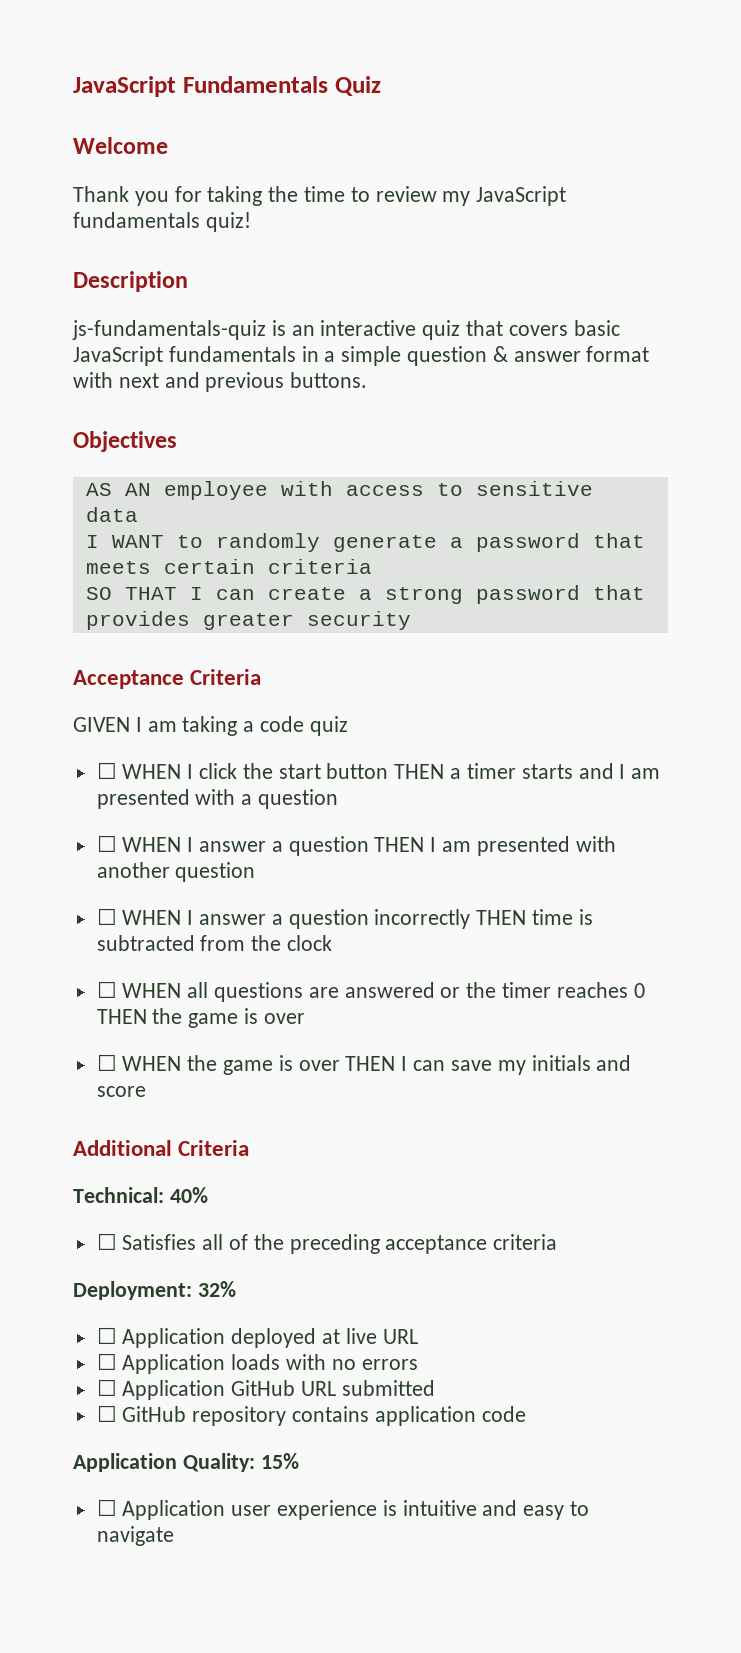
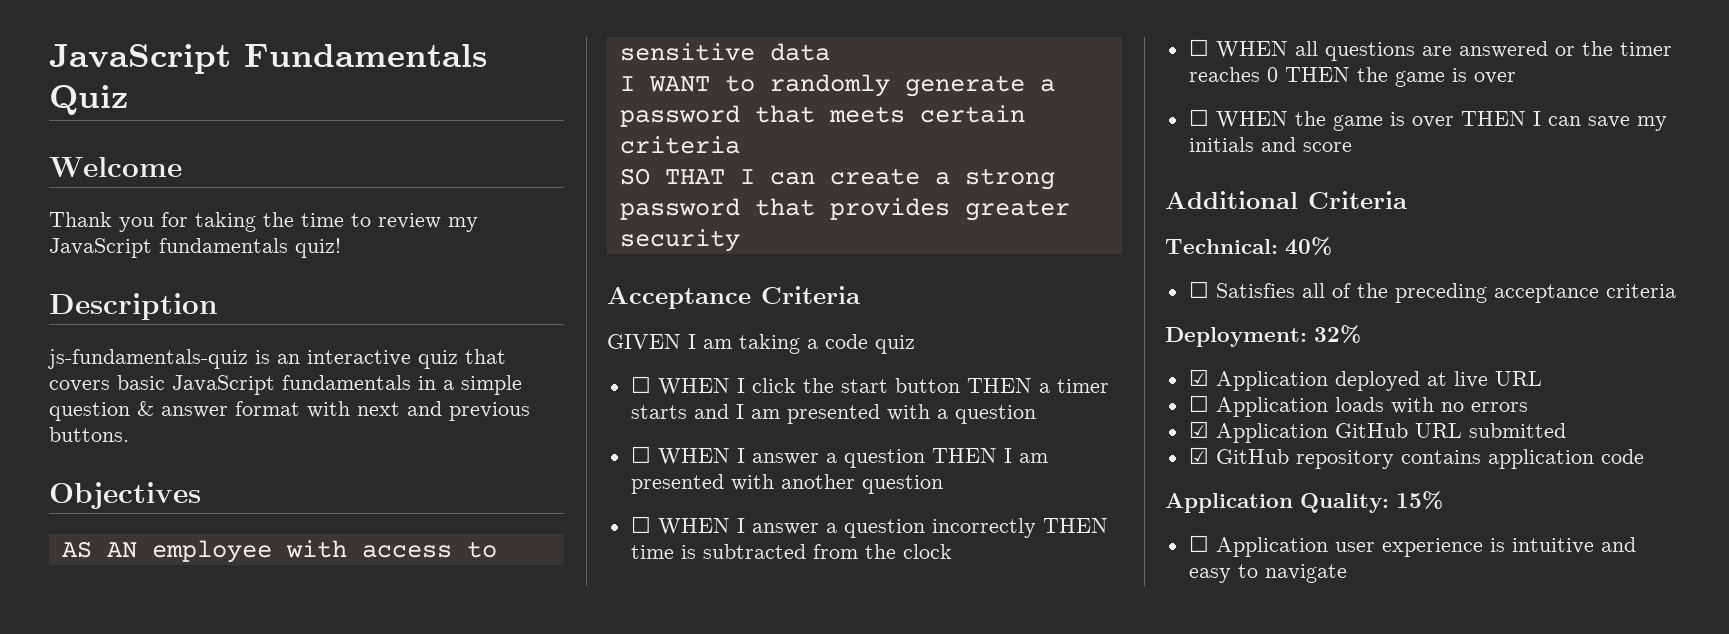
[96,1327,117,1344] ☐ -> [1188,369,1209,386] ☑
[96,1379,117,1396] ☐ -> [1188,421,1209,438] ☑
[96,1405,117,1422] ☐ -> [1188,447,1209,464] ☑

